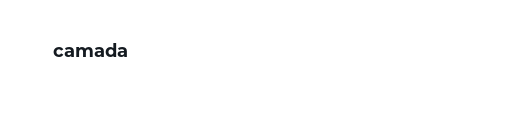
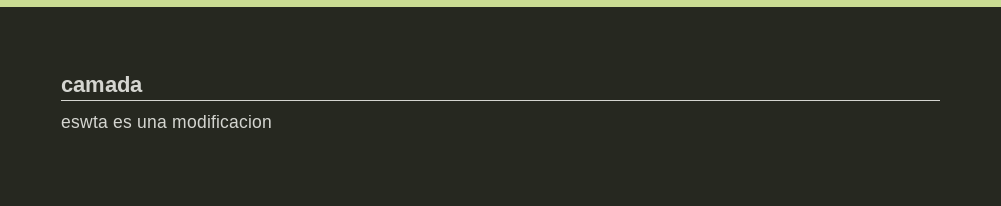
(128, 50) none -> [61,115,272,128] // eswta es una modificacion

